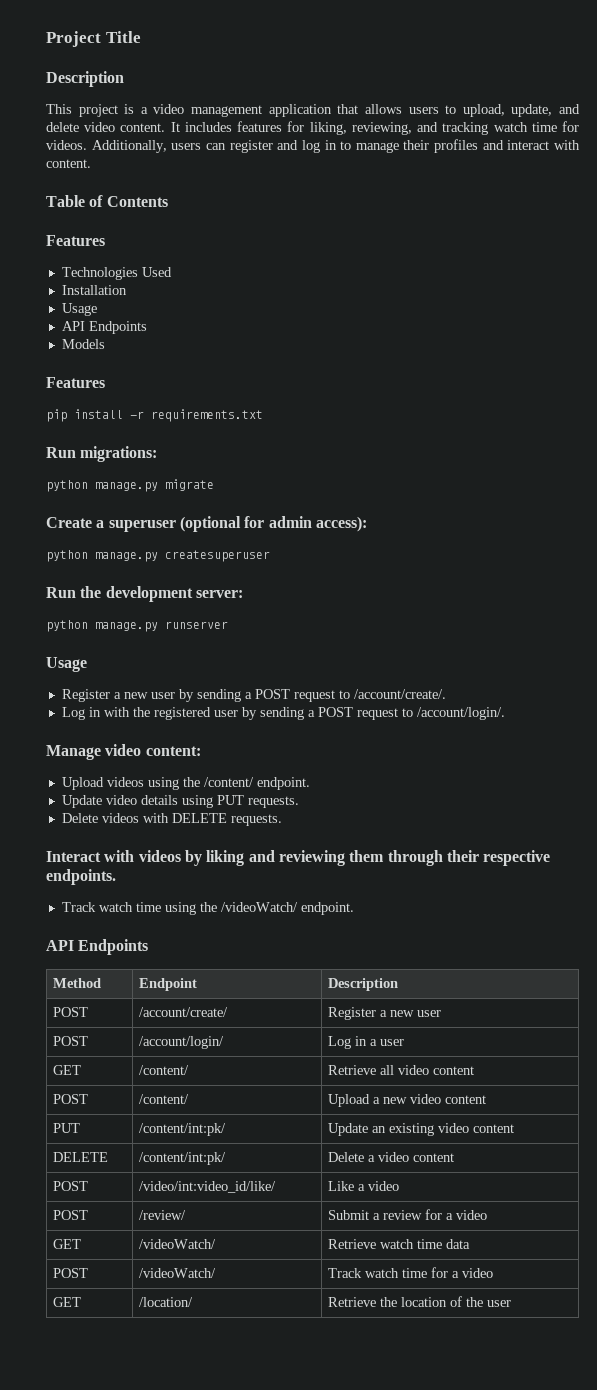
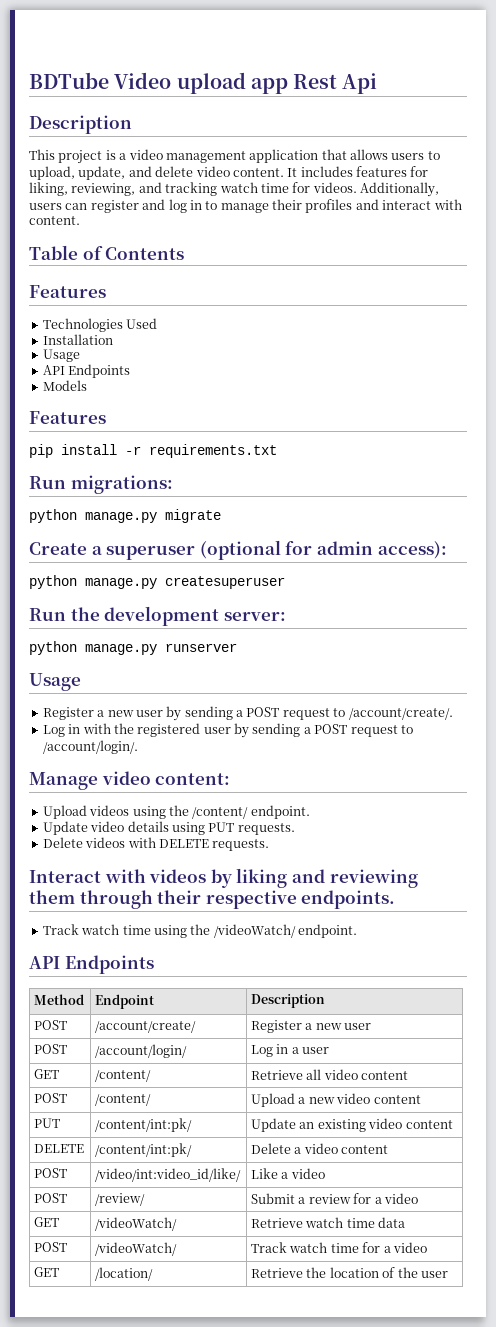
[46,31,141,47] Project Title -> [29,72,378,94] BDTube Video upload app Rest Api

